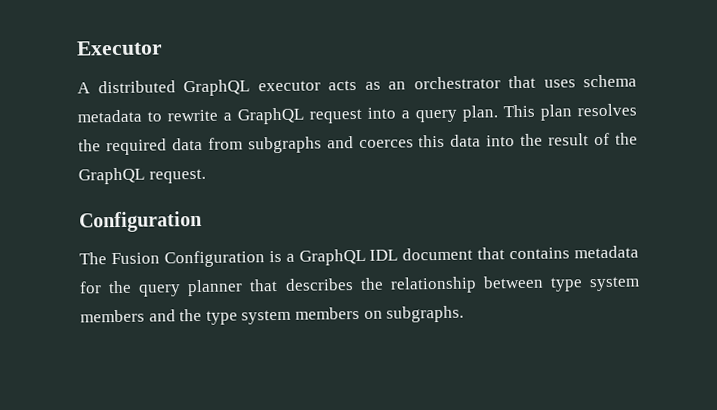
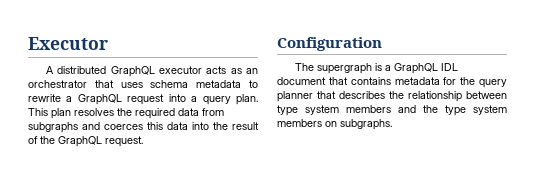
[110,250,265,268] Fusion Configuration -> [316,63,372,74] supergraph

